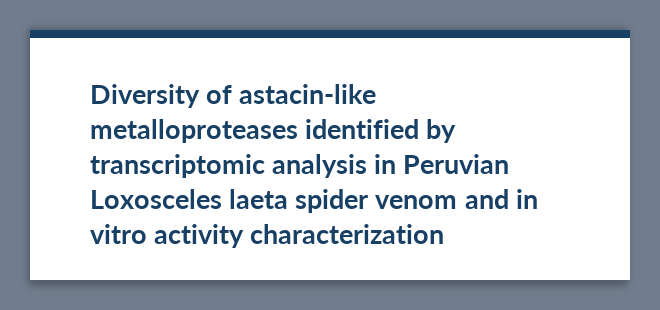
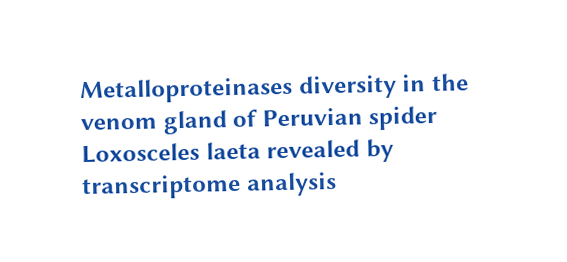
[90,84,377,108] [90,119,457,143] [90,154,510,178] [90,189,538,213] [90,224,445,248] Diversity of astacin-like metalloproteases identified by transcriptomic analysis in Peruvian Loxosceles laeta spider venom and in vitro activity characterization -> [79,73,469,105] [80,105,438,135] [81,138,394,164] [81,171,337,201] Metalloproteinases diversity in the venom gland of Peruvian spider Loxosceles laeta revealed by transcriptome analysis

